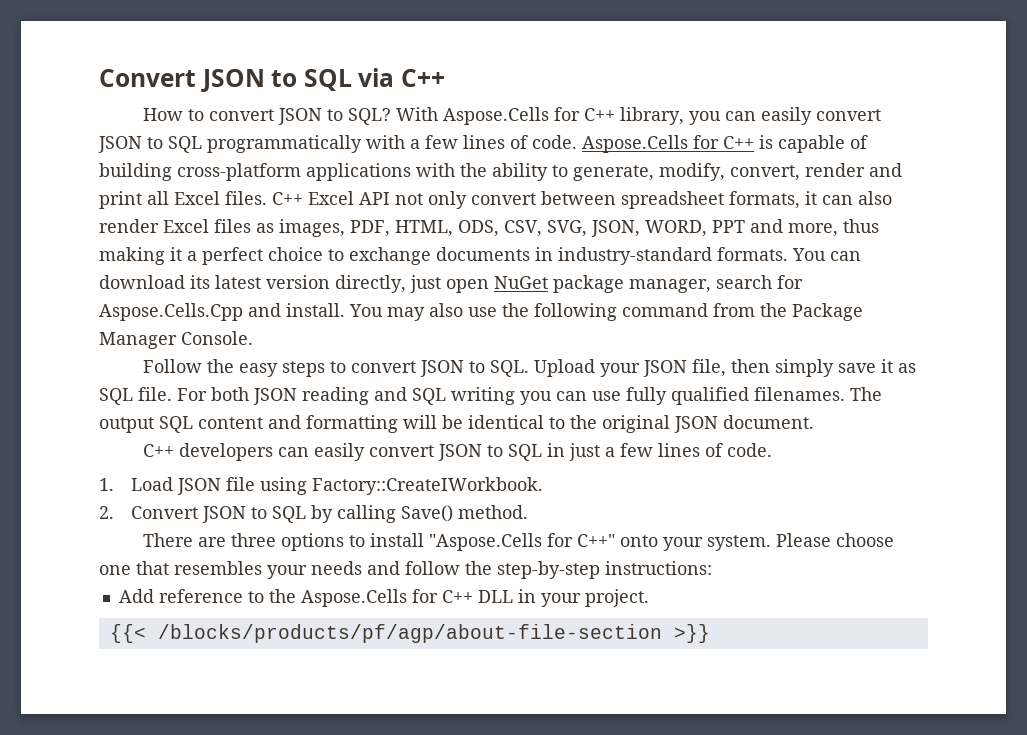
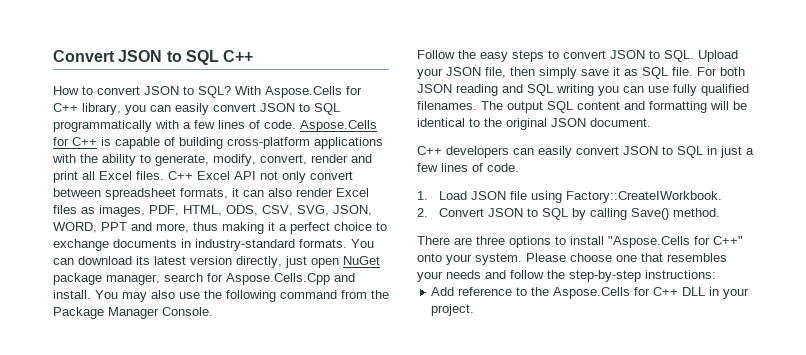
[99,68,395,93] Convert JSON to SQL via -> [53,50,219,65] Convert JSON to SQL
[109,624,710,643] // {{< /blocks/products/pf/agp/about-file-section >}} -> (475, 310) none

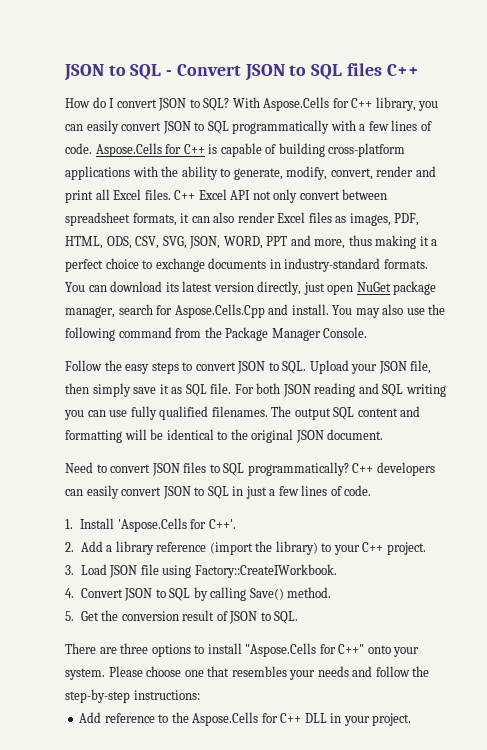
[53,50,219,65] Convert JSON to SQL -> [64,63,382,81] JSON to SQL - Convert JSON to SQL files
[82,86,93,95] to -> [92,97,115,108] do I
(651, 122) none -> [65,462,349,476] Need to convert JSON files to SQL programmatically?
(428, 195) none -> [80,518,237,532] [65,541,426,555] [65,565,74,575] Install 'Aspose.Cells for C++'. // 2. Add a library reference (import the library) to your C++ project. // 3.
[417,208,428,217] 2. -> [65,588,74,598] 4.
(721, 212) none -> [65,610,299,624] // 5. Get the conversion result of JSON to SQL.

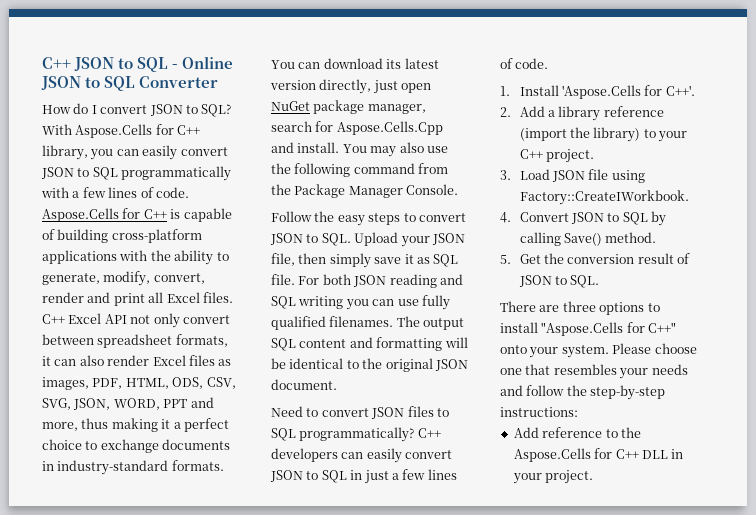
(64, 72) none -> [42,57,71,69] C++
[176,63,419,81] Convert JSON to SQL files C++ -> [182,56,234,69] [41,76,219,91] Online JSON to SQL Converter

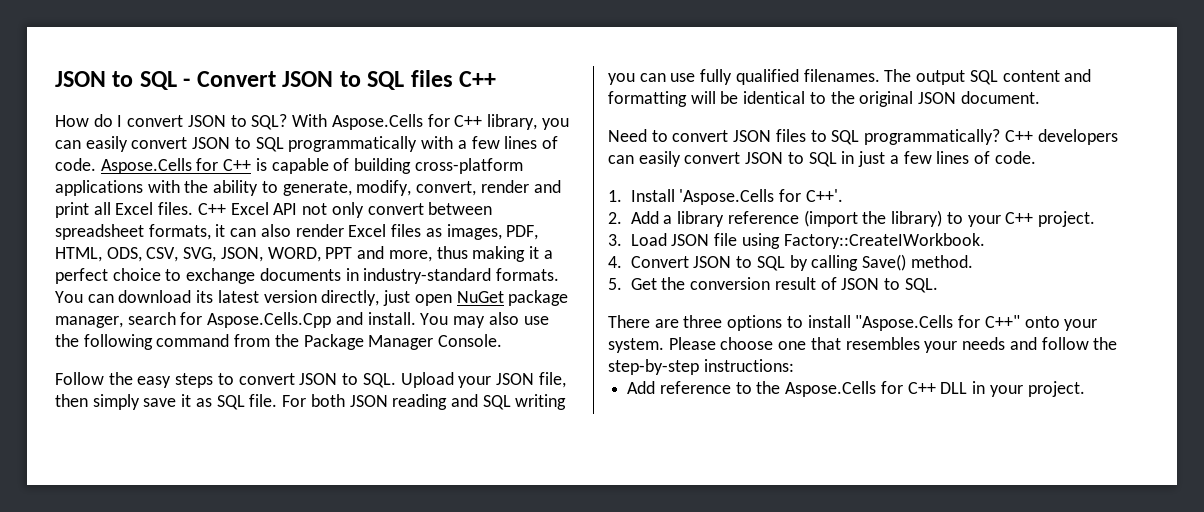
[42,57,71,69] C++ -> (55, 79) none
[182,56,234,69] [41,76,219,91] Online JSON to SQL Converter -> [196,70,497,90] Convert JSON to SQL files C++

